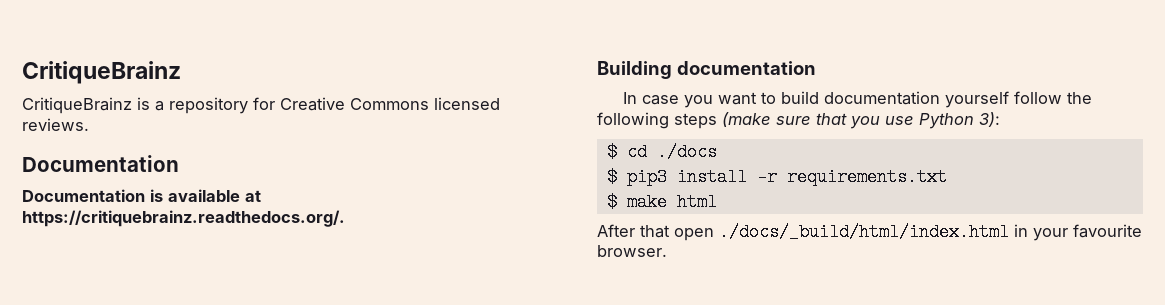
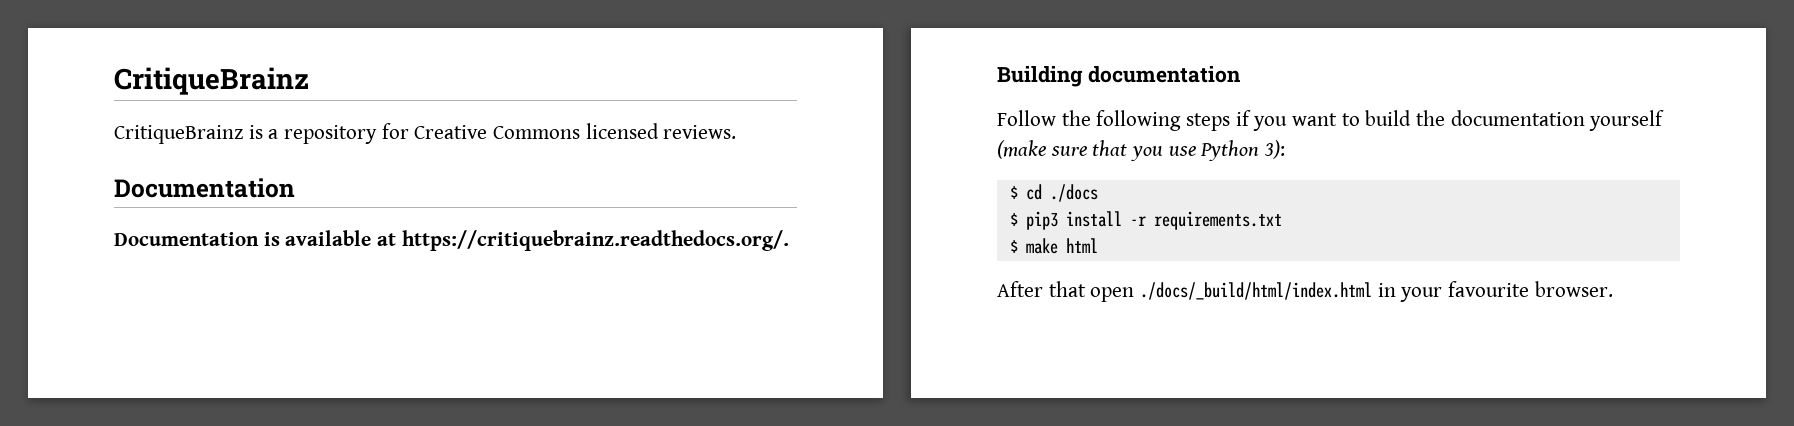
[622,92,679,105] In case -> [997,110,1251,131] Follow the following steps if
(819, 97) none -> [1416,110,1446,126] the
[1013,91,1092,104] [597,112,717,129] follow the following steps -> (1665, 120) none

